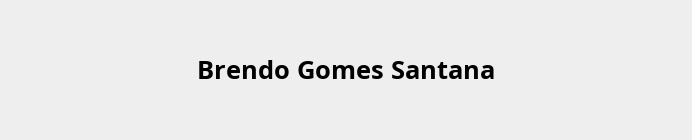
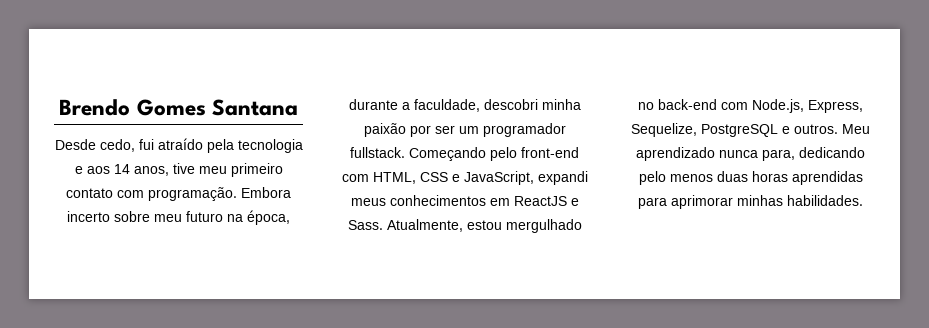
(495, 70) none -> [54,138,303,153] [74,163,283,177] [66,187,291,201] [67,210,290,225] [348,99,581,112] [363,123,566,137] [350,147,579,161] [341,171,588,185] [350,195,579,206] [347,219,582,233] [638,99,863,113] [631,123,870,137] [636,147,865,161] [638,171,863,185] [638,195,863,209] // Desde cedo, fui atraído pela tecnologia e aos 14 anos, tive meu primeiro contato com programação. Embora incerto sobre meu futuro na época, durante a faculdade, descobri minha paixão por ser um programador fullstack. Começando pelo front-end com HTML, CSS e JavaScript, expandi meus conhecimentos em ReactJS e Sass. Atualmente, estou mergulhado no back-end com Node.js, Express, Sequelize, PostgreSQL e outros. Meu aprendizado nunca para, dedicando pelo menos duas horas aprendidas para aprimorar minhas habilidades.

